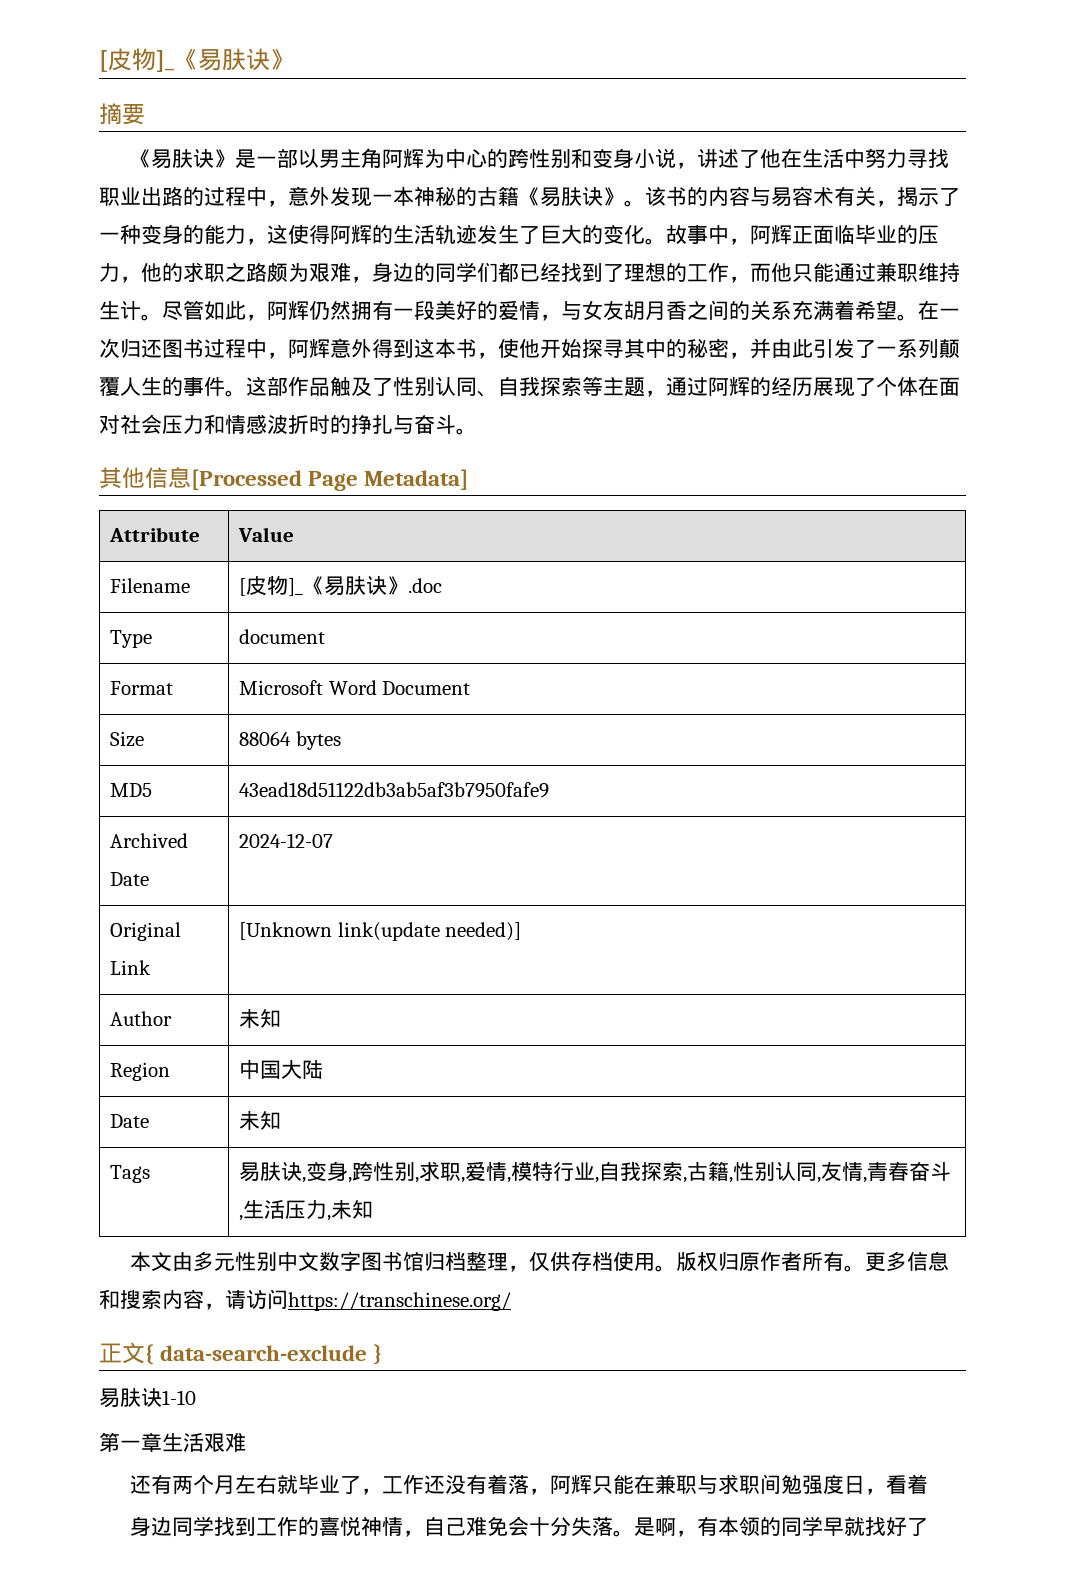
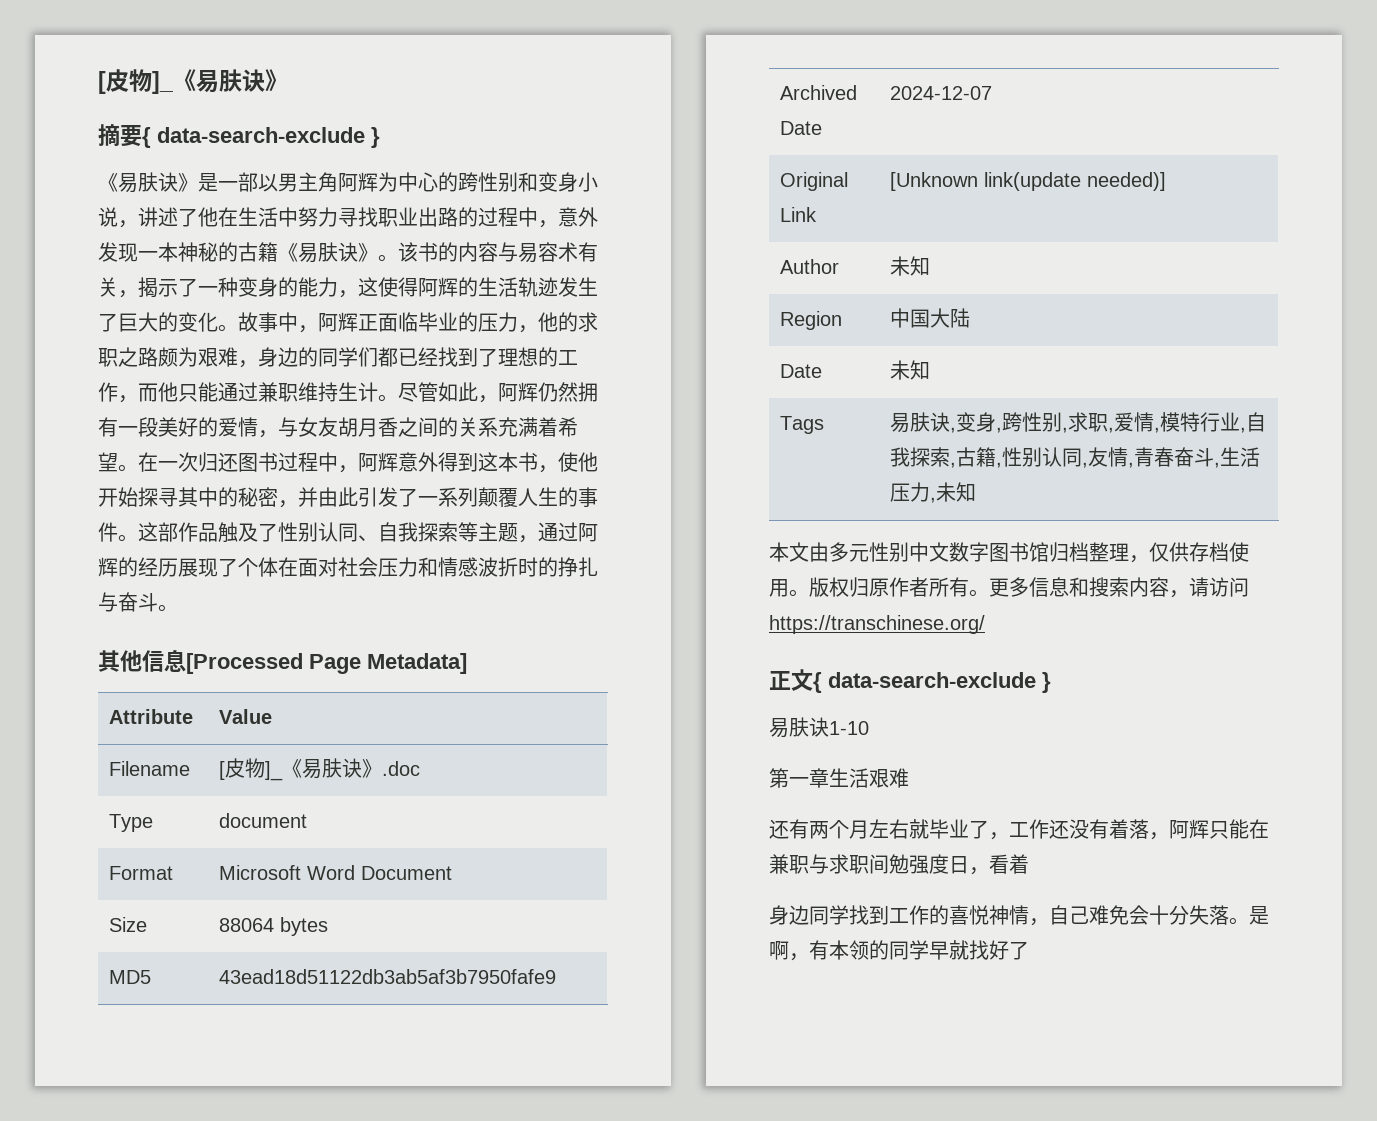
(145, 114) none -> [142,127,380,148] { data-search-exclude }

